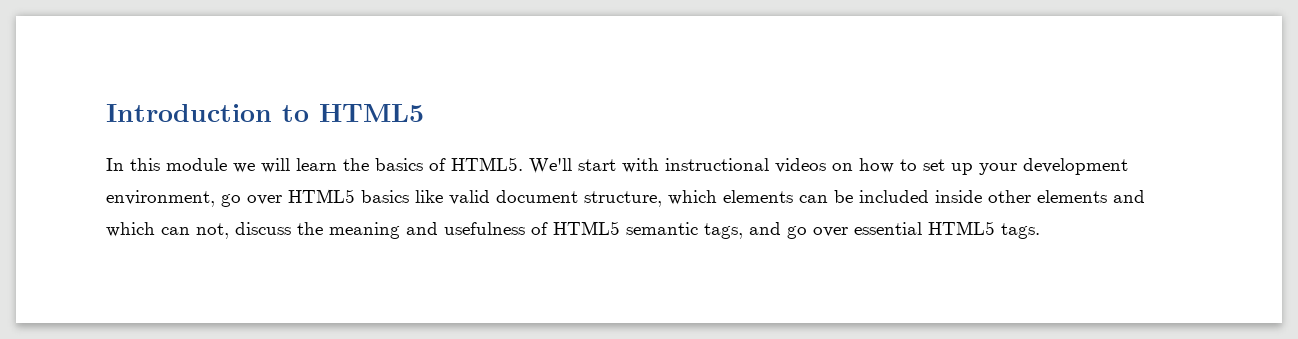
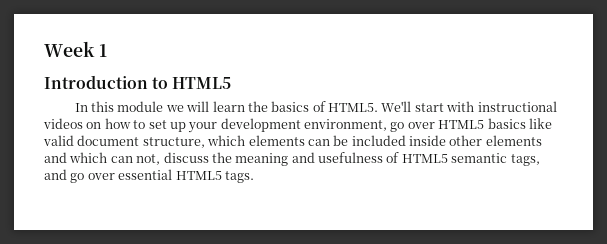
(106, 113) none -> [44,41,107,57] Week 1 //

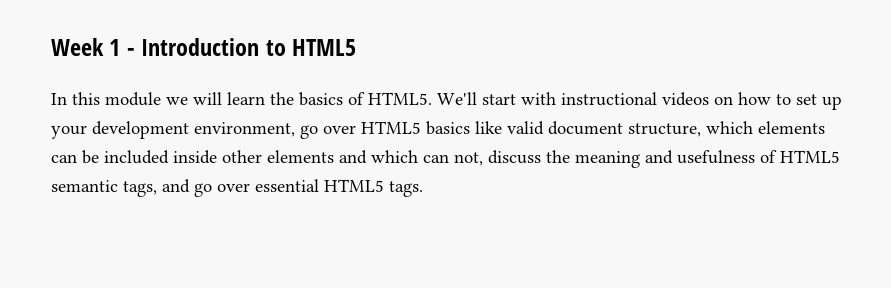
(107, 50) // -> [126,48,135,56] -

